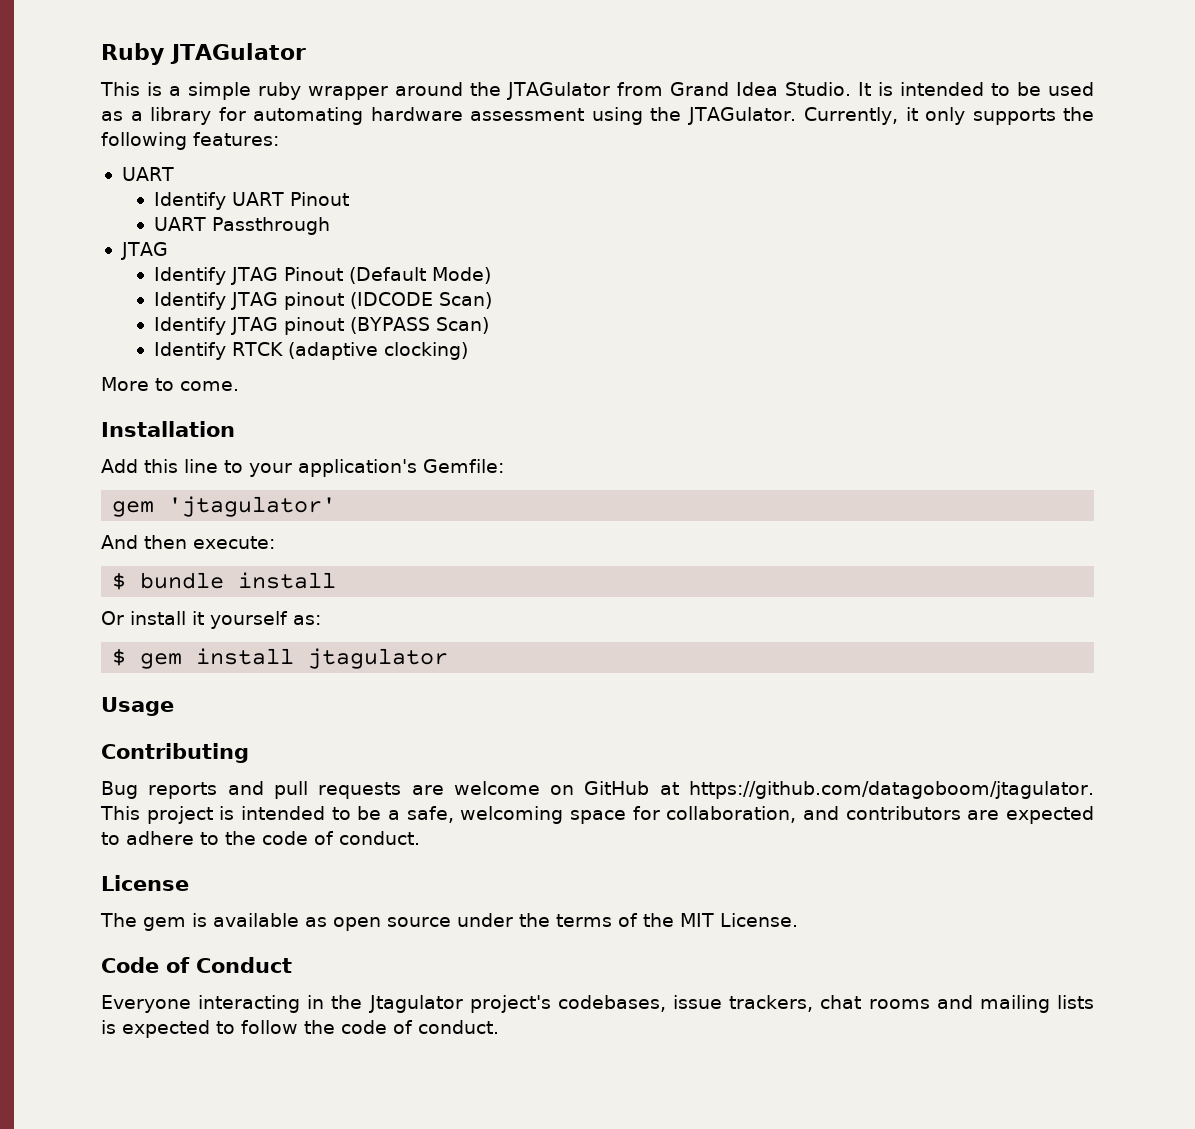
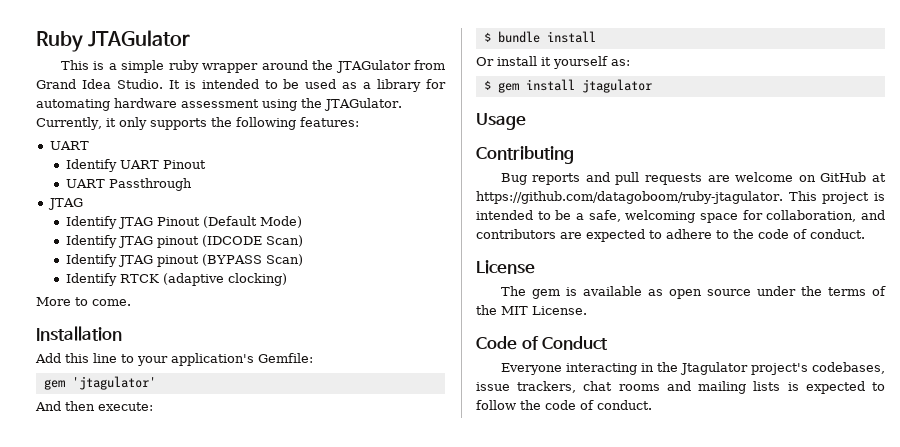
[689,781,1095,799] https://github.com/datagoboom/jtagulator. -> [476,191,783,204] https://github.com/datagoboom/ruby-jtagulator.

